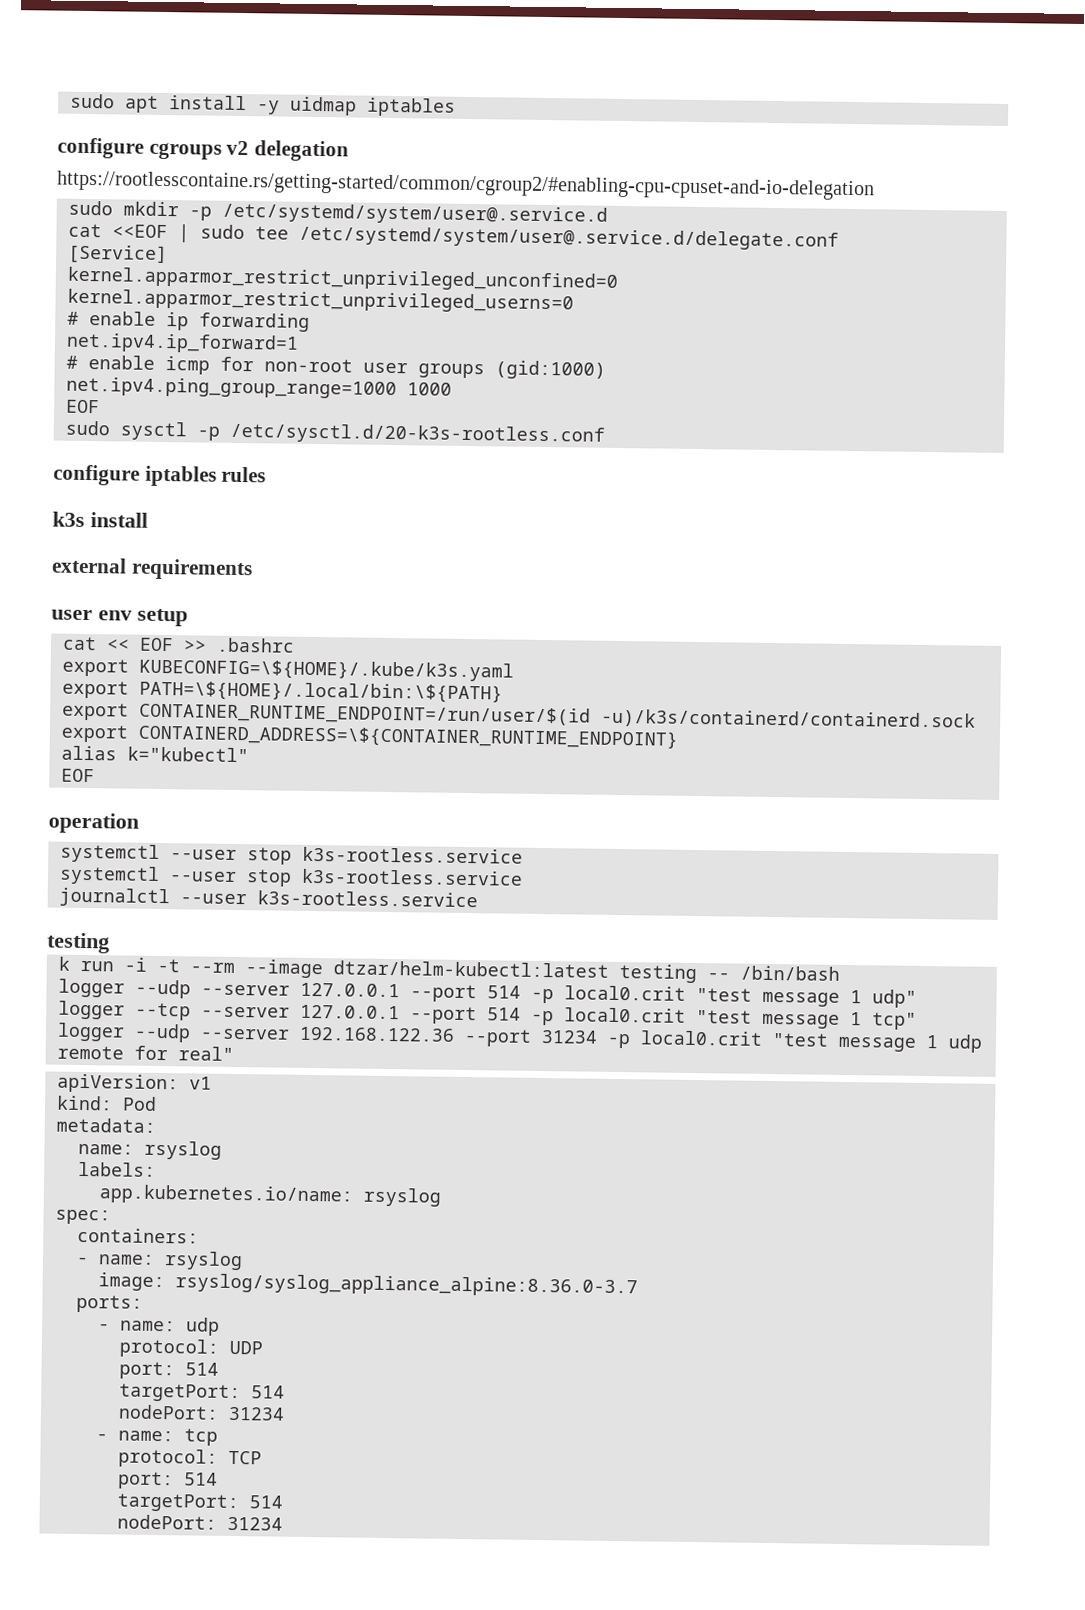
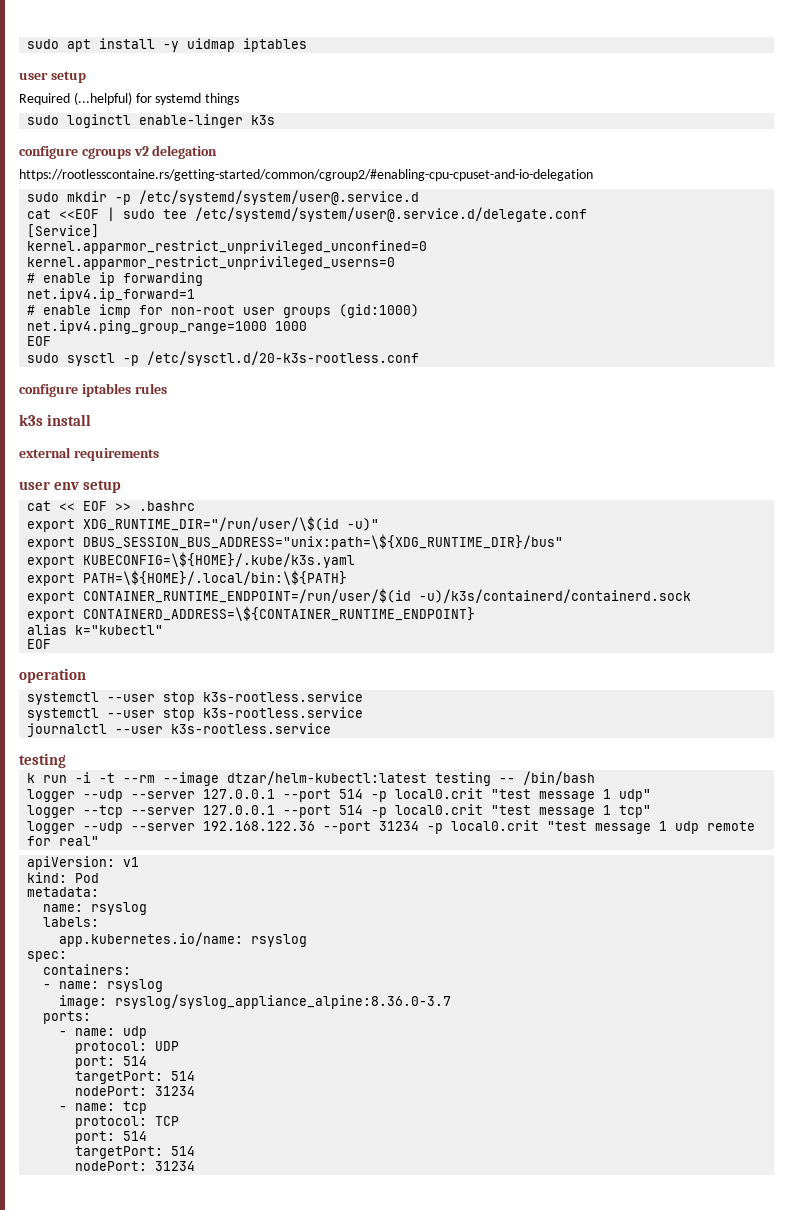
(456, 107) none -> [19,71,86,83] [19,92,240,105] [27,114,276,128] // user setup // Required (...helpful) for systemd things // sudo loginctl enable-linger k3s
(295, 645) none -> [27,516,380,532] [27,534,564,550] // export XDG_RUNTIME_DIR="/run/user/\$(id -u)" // export DBUS_SESSION_BUS_ADDRESS="unix:path=\${XDG_RUNTIME_DIR}/bus"

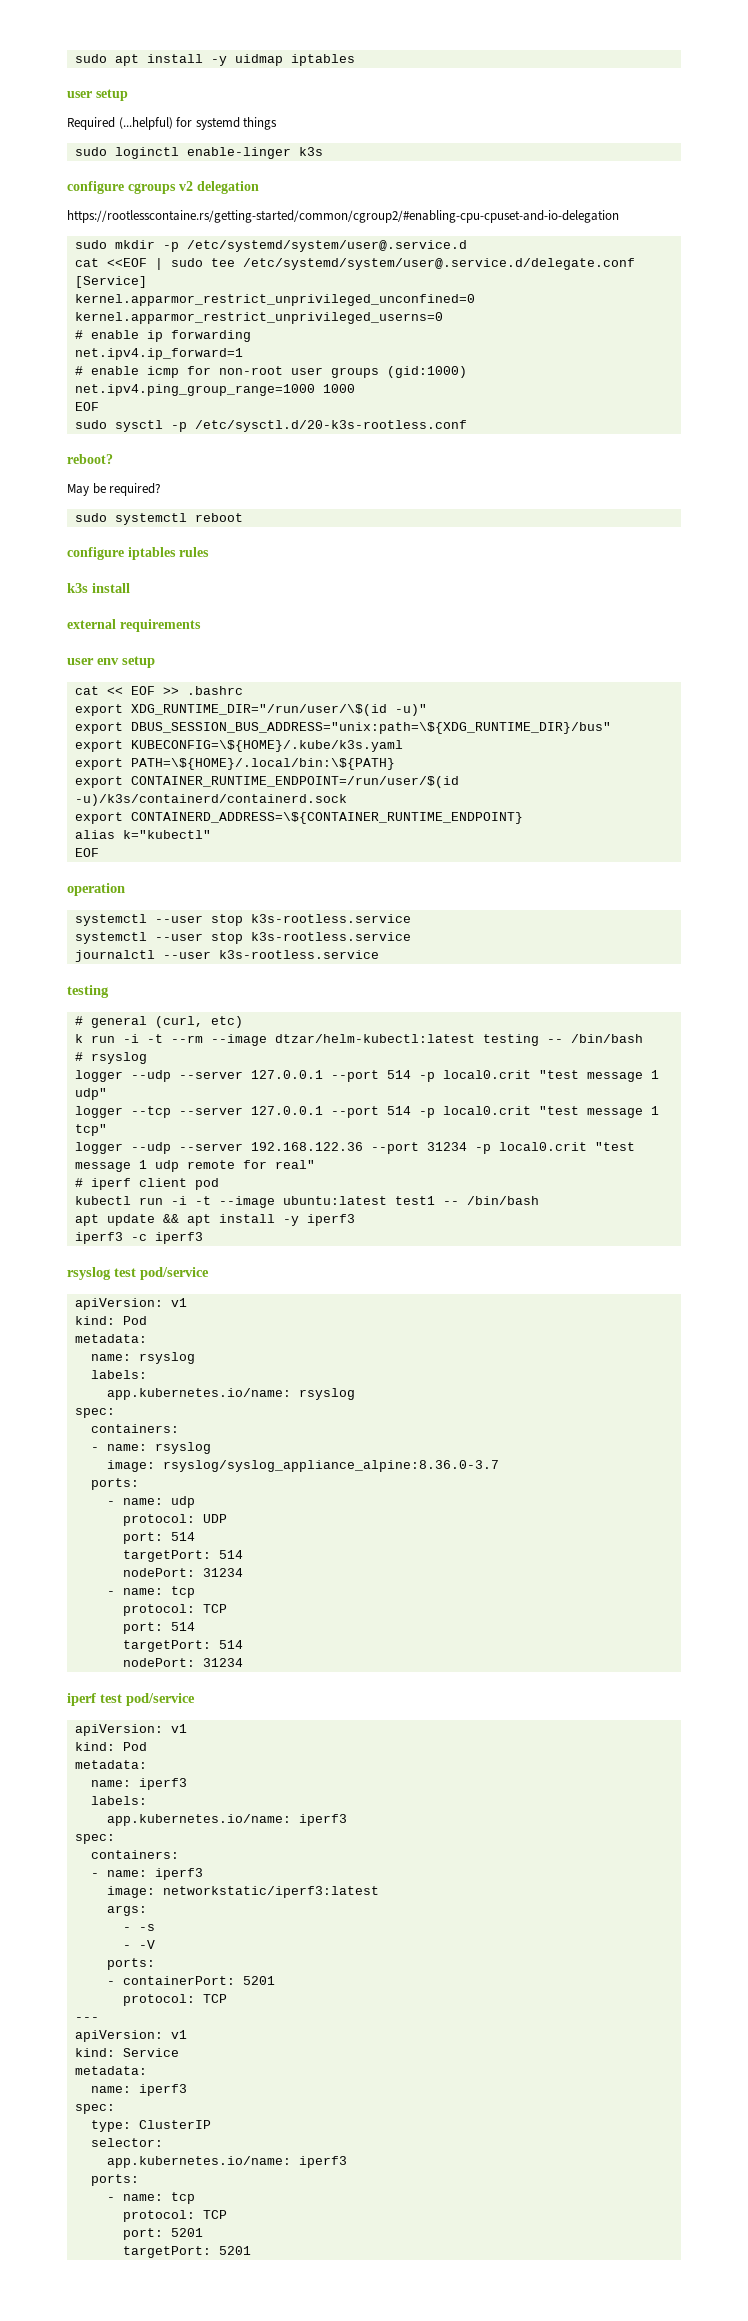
(420, 358) none -> [67,454,113,464] [67,483,162,496] [74,513,243,525] // reboot? // May be required? // sudo systemctl reboot
(66, 760) none -> [74,1016,243,1028] // # general (curl, etc)
(596, 778) none -> [74,1052,147,1064] // # rsyslog
(100, 841) none -> [74,1178,219,1190] [74,1196,539,1208] [74,1214,355,1226] [74,1232,203,1244] [67,1267,209,1280] // # iperf client pod // kubectl run -i -t --image ubuntu:latest test1 -- /bin/bash // apt update && apt install -y iperf3 // iperf3 -c iperf3 // rsyslog test pod/service
(196, 1166) none -> [67,1693,195,1706] [74,1724,187,1736] [74,1742,147,1751] [74,1760,147,1769] [90,1778,187,1790] [90,1796,147,1805] [106,1814,347,1826] [74,1834,115,1844] [90,1850,179,1859] [90,1868,203,1880] [106,1886,379,1898] [106,1905,147,1916] [122,1924,155,1931] [122,1940,155,1949] [106,1958,155,1970] [106,1976,275,1985] [122,1994,227,2006] [74,2017,99,2021] [74,2030,187,2042] [74,2048,179,2057] [74,2066,147,2075] [90,2084,187,2096] [74,2104,115,2114] [90,2120,211,2132] [90,2138,163,2147] [106,2156,347,2168] [90,2174,139,2186] [106,2192,195,2204] [122,2210,227,2222] [122,2228,203,2240] [122,2246,251,2258] // iperf test pod/service // apiVersion: v1 // kind: Pod // metadata: // name: iperf3 // labels: // app.kubernetes.io/name: iperf3 // spec: // containers: // - name: iperf3 // image: networkstatic/iperf3:latest // args: // - -s // - -V // ports: // - containerPort: 5201 // protocol: TCP // --- // apiVersion: v1 // kind: Service // metadata: // name: iperf3 // spec: // type: ClusterIP // selector: // app.kubernetes.io/name: iperf3 // ports: // - name: tcp // protocol: TCP // port: 5201 // targetPort: 5201

